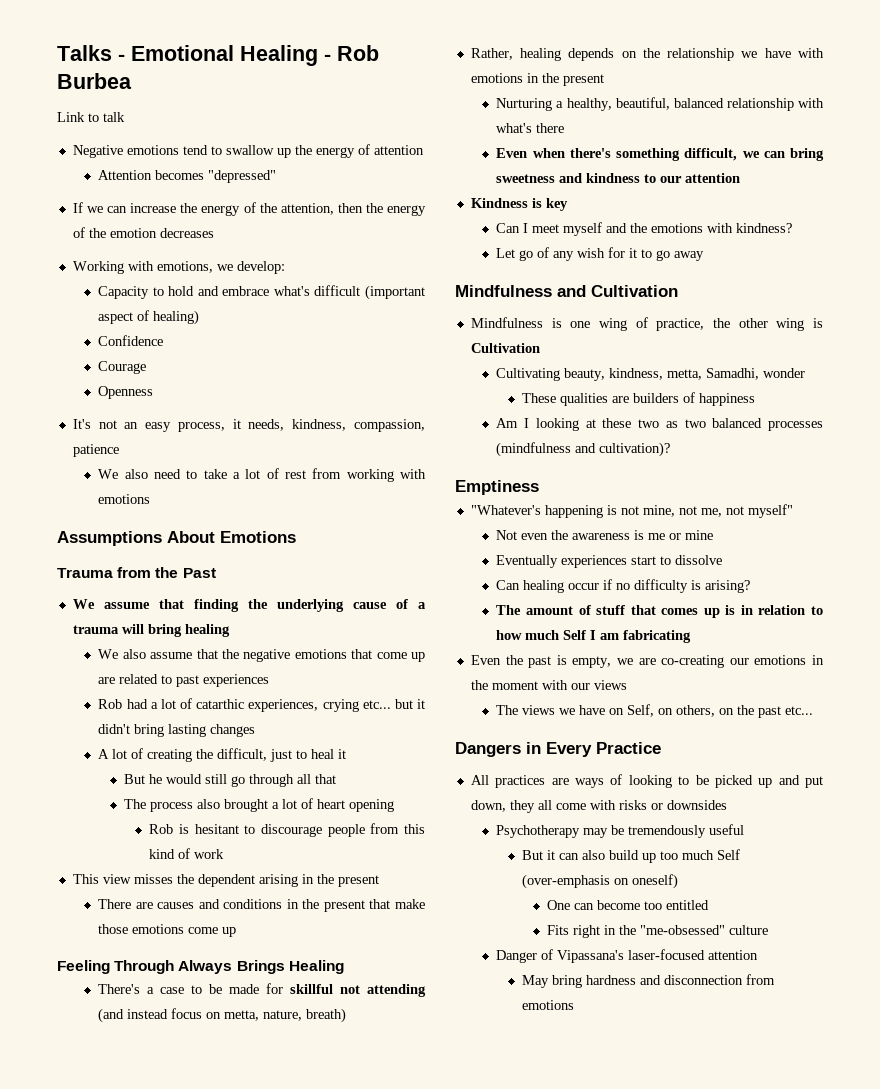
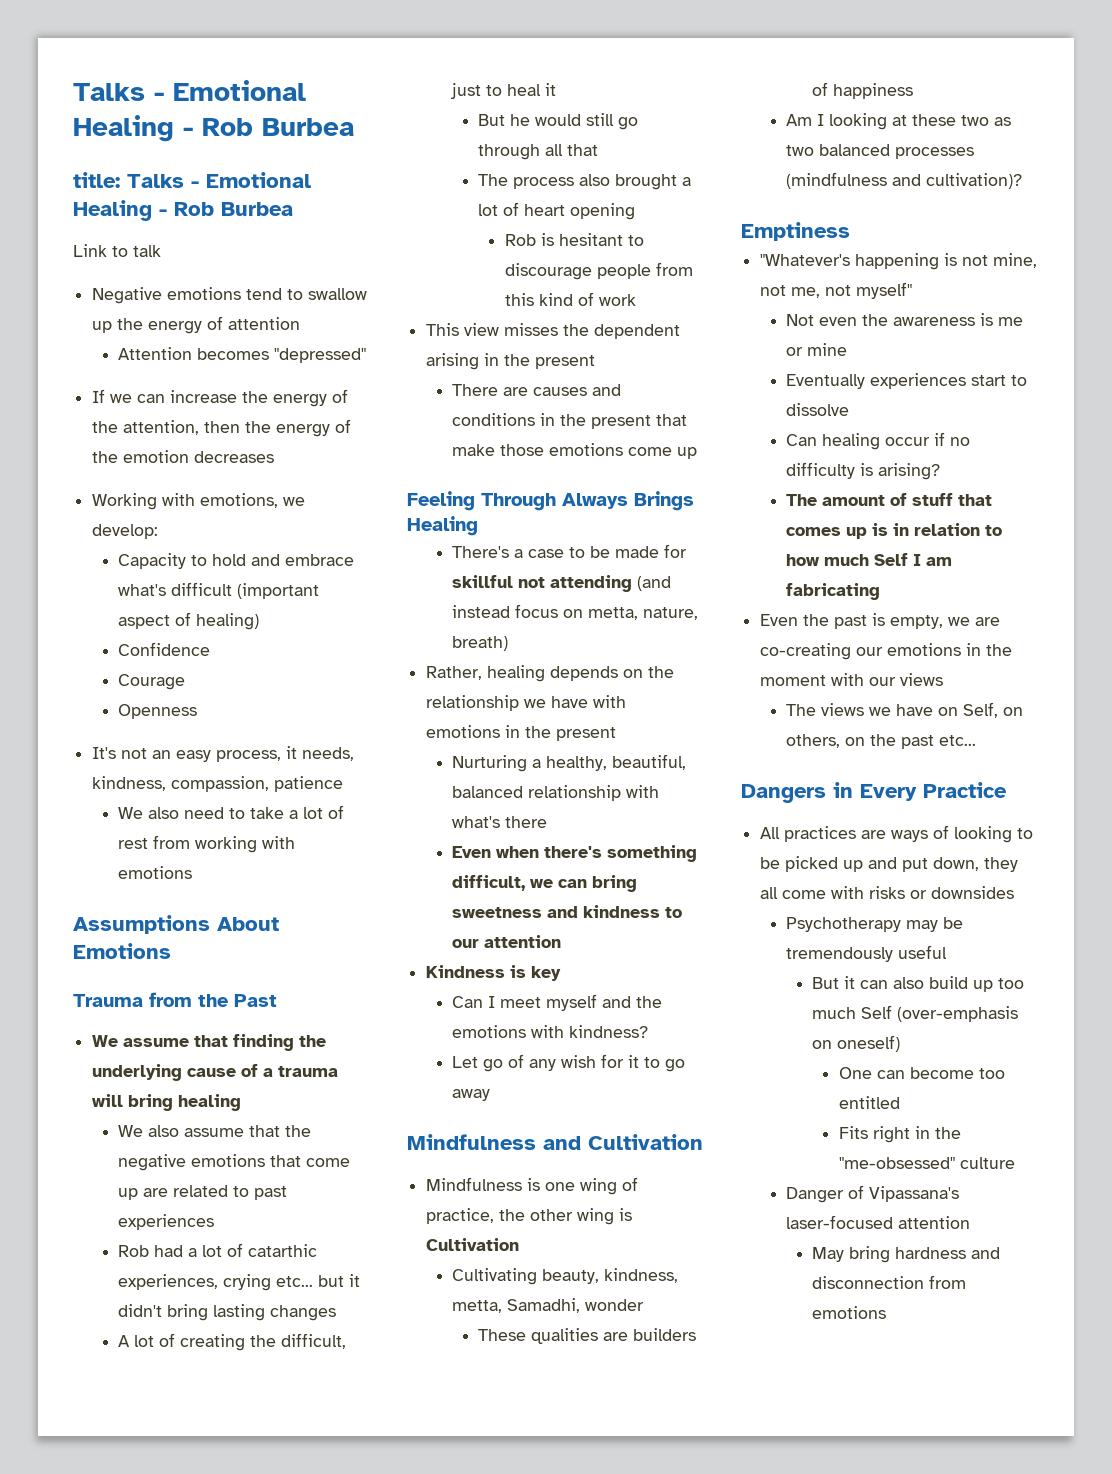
[57,45,379,66] [57,73,132,89] Talks - Emotional Healing - Rob Burbea -> [73,80,306,101] [73,115,354,142] [73,172,311,188] [73,200,293,221] Talks - Emotional Healing - Rob Burbea // title: Talks - Emotional Healing - Rob Burbea

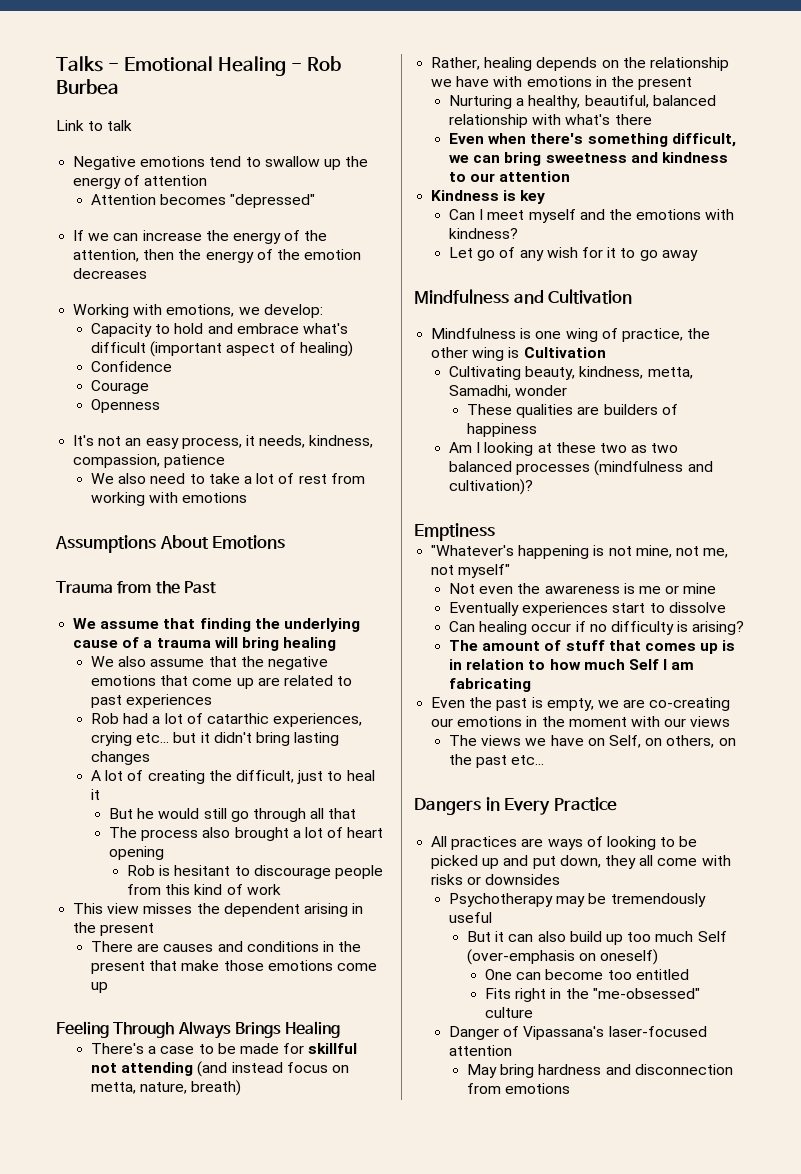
[73,80,306,101] [73,115,354,142] [73,172,311,188] [73,200,293,221] Talks - Emotional Healing - Rob Burbea // title: Talks - Emotional Healing - Rob Burbea -> [56,56,341,76] [56,79,119,95] Talks - Emotional Healing - Rob Burbea

